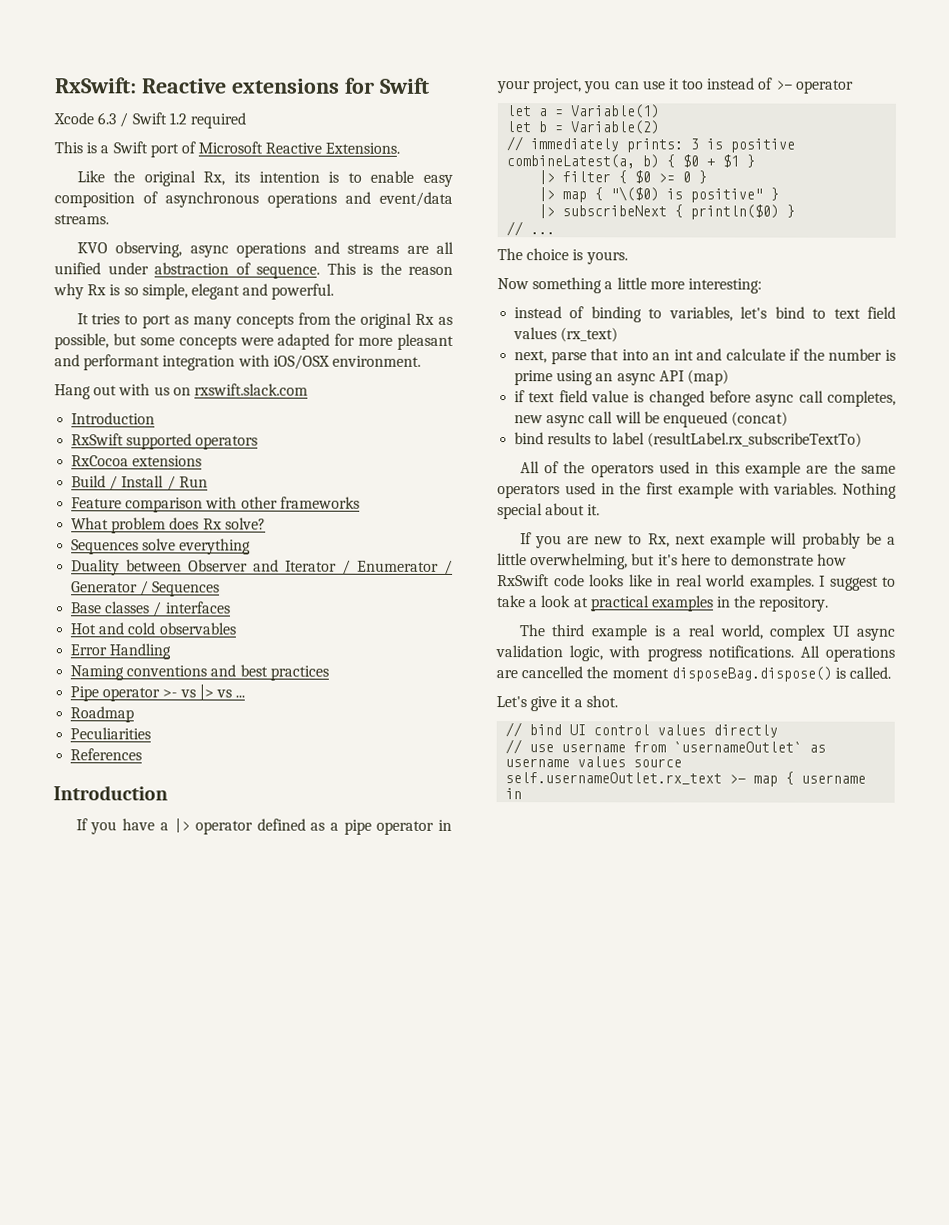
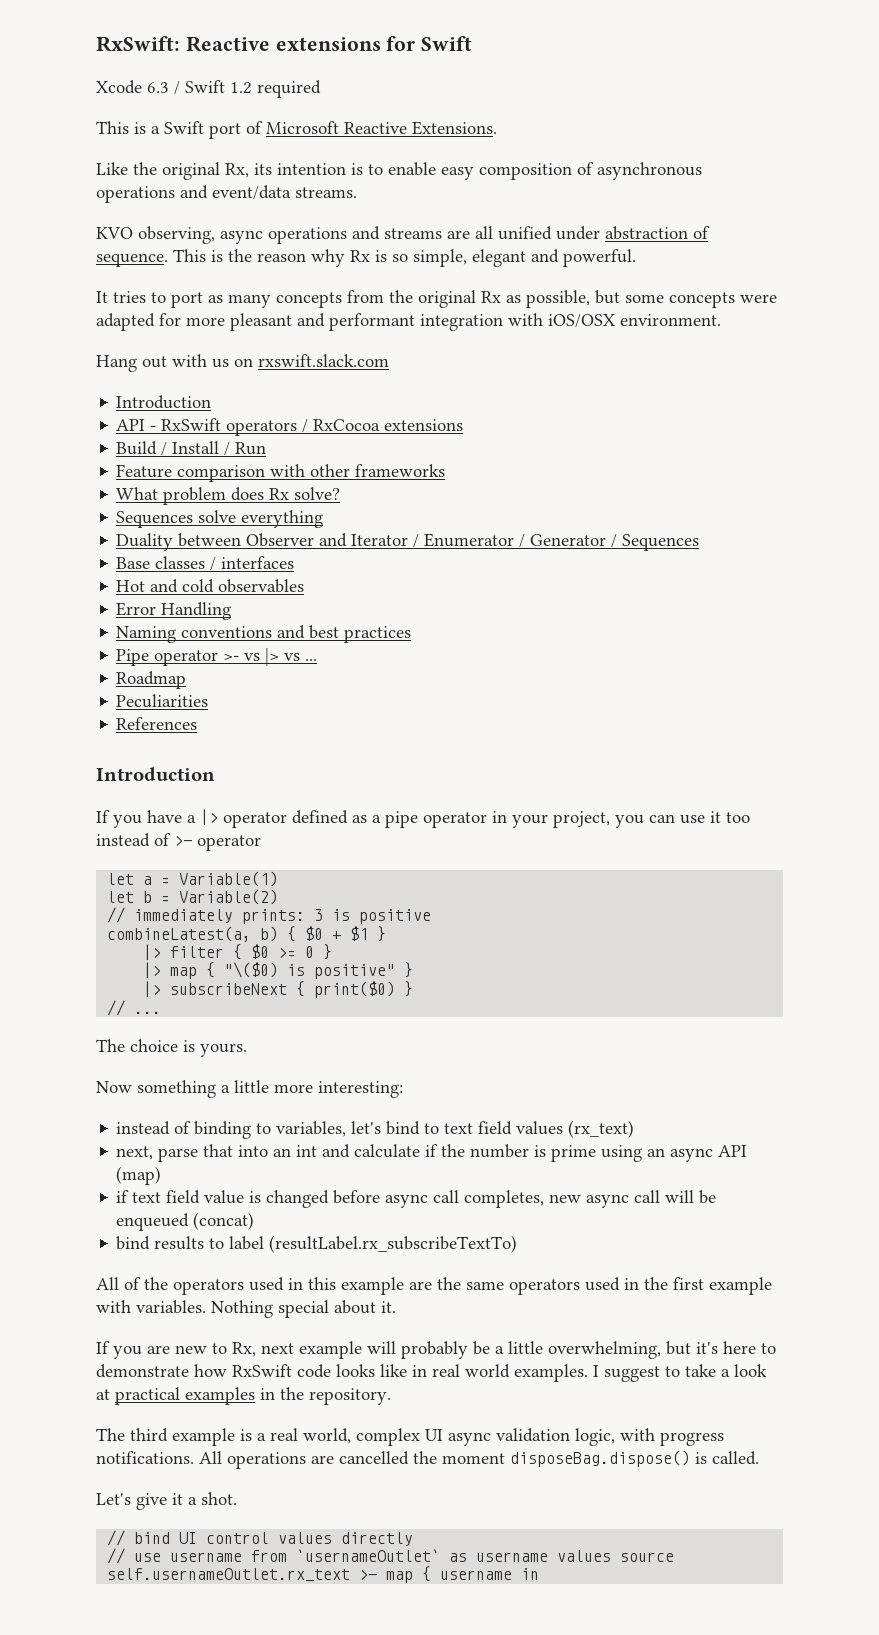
[71,433,259,450] RxSwift supported operators // -> [116,418,309,436] API - RxSwift operators /
[690,204,780,220] println($0) -> [314,981,396,998] print($0)

